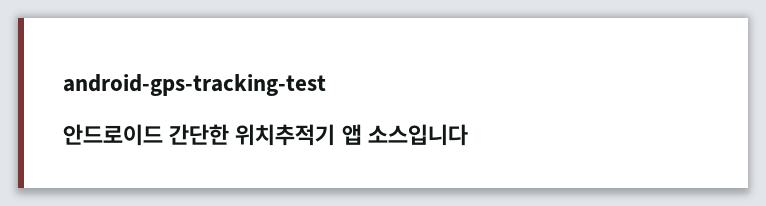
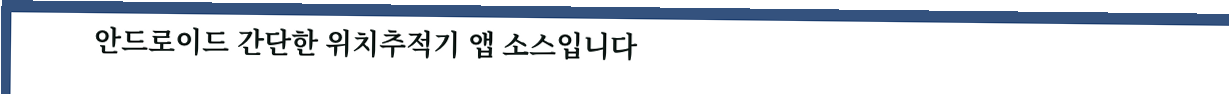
[63,74,326,96] android-gps-tracking-test // -> (93, 41) none

